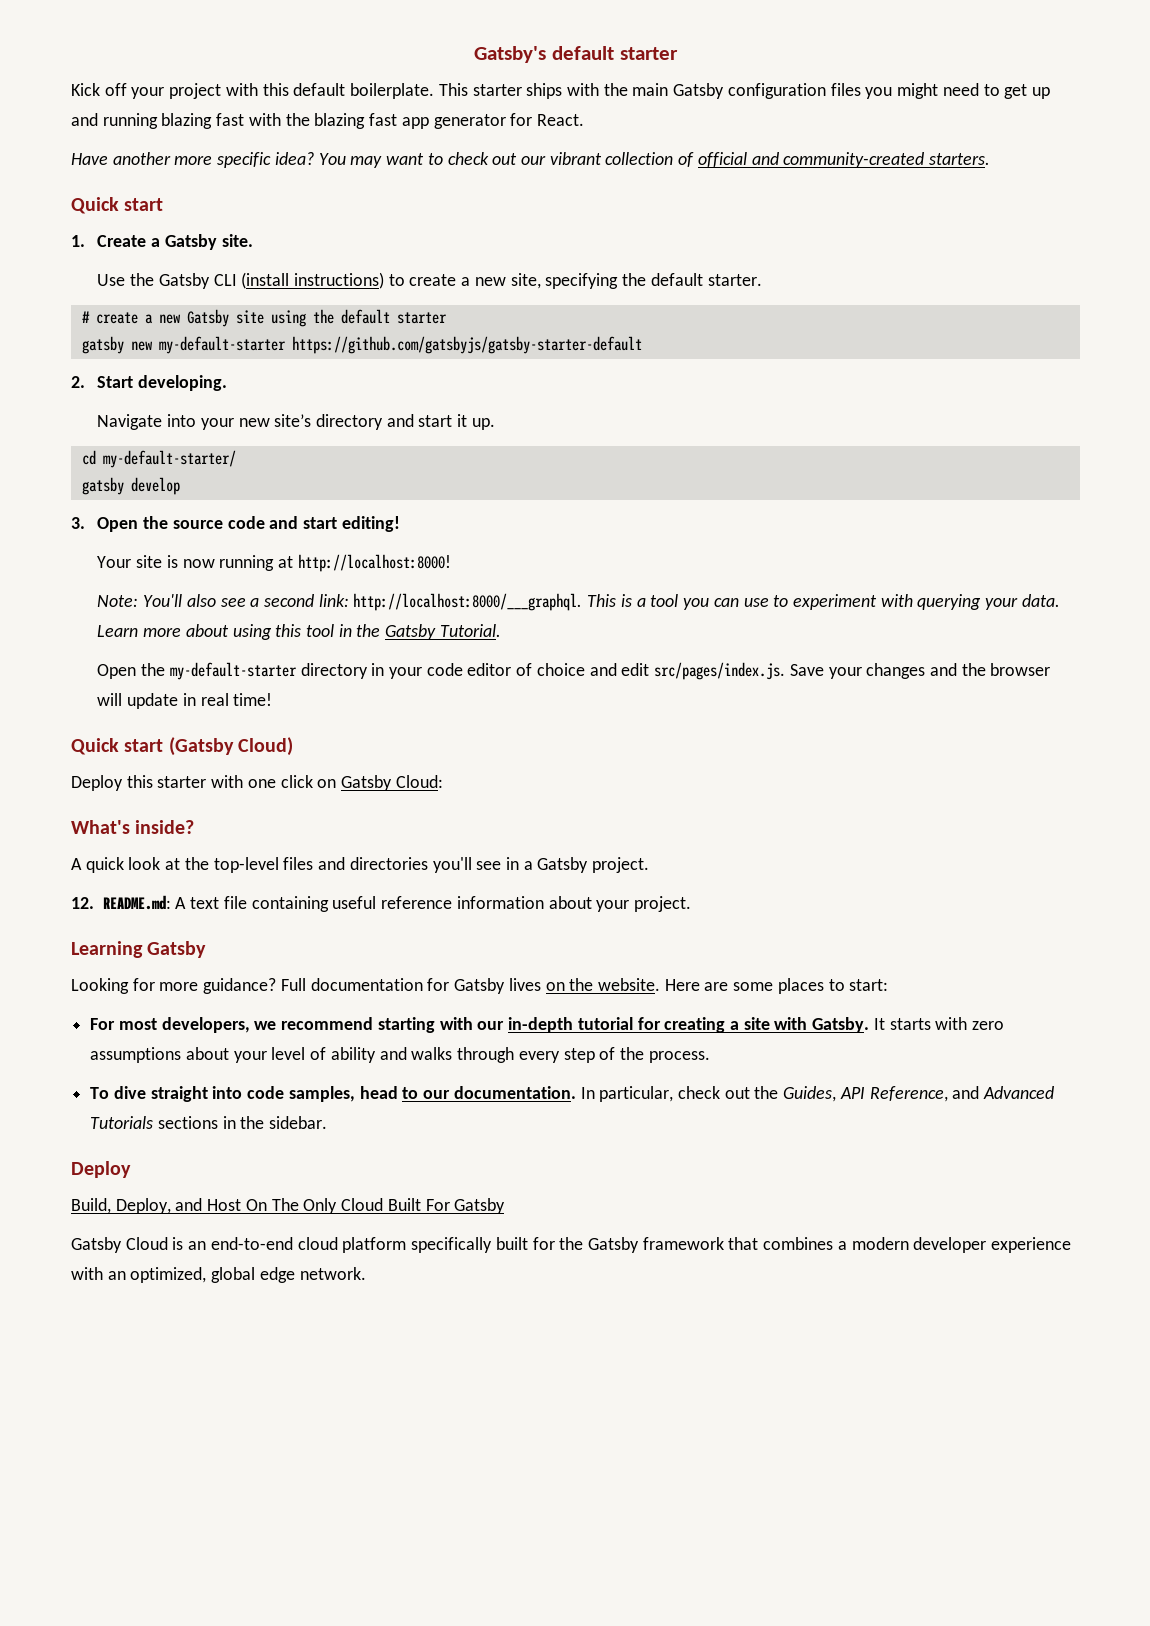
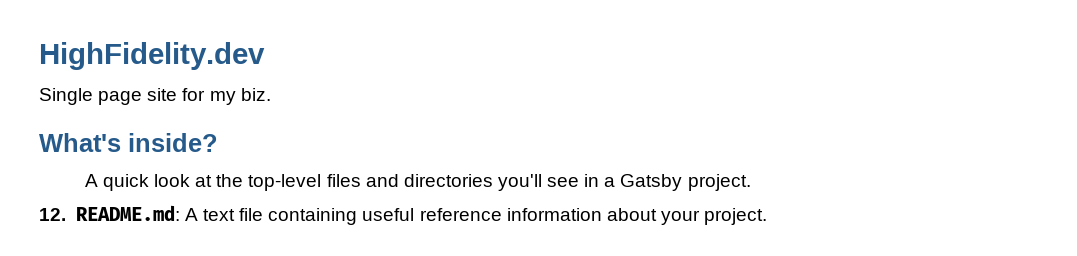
[474,46,678,63] [71,83,1050,99] [71,113,584,129] [71,152,991,168] [71,197,164,214] [71,234,253,250] [97,272,762,289] [81,309,447,327] [81,336,642,354] [71,375,228,391] [97,414,495,430] [81,450,236,468] [81,477,180,495] [71,516,400,532] [97,554,451,572] [97,593,1060,611] [97,624,501,640] [97,662,1051,680] [97,693,273,709] [71,737,293,756] [71,775,443,791] Gatsby's default starter // Kick off your project with this default boilerplate. This starter ships with the main Gatsby configuration files you might need to get up and running blazing fast with the blazing fast app generator for React. // Have another more specific idea? You may want to check out our vibrant collection of official and community-created starters. // Quick start // 1. Create a Gatsby site. // Use the Gatsby CLI (install instructions) to create a new site, specifying the default starter. // # create a new Gatsby site using the default starter // gatsby new my-default-starter https://github.com/gatsbyjs/gatsby-starter-default // 2. Start developing. // Navigate into your new site’s directory and start it up. // cd my-default-starter/ // gatsby develop // 3. Open the source code and start editing! // Your site is now running at http://localhost:8000! // Note: You'll also see a second link: http://localhost:8000/___graphql. This is a tool you can use to experiment with querying your data. Learn more about using this tool in the Gatsby Tutorial. // Open the my-default-starter directory in your code editor of choice and edit src/pages/index.js. Save your changes and the browser will update in real time! // Quick start (Gatsby Cloud) // Deploy this starter with one click on Gatsby Cloud: -> [39,42,265,70] [39,88,271,105] HighFidelity.dev // Single page site for my biz.
[71,941,207,958] [71,978,889,994] [90,1017,1005,1033] [90,1047,710,1063] [90,1086,1055,1102] [90,1116,328,1129] [71,1161,131,1178] [71,1198,506,1214] [71,1237,1072,1253] [71,1267,366,1283] // Learning Gatsby // Looking for more guidance? Full documentation for Gatsby lives on the website. Here are some places to start: // For most developers, we recommend starting with our in-depth tutorial for creating a site with Gatsby. It starts with zero assumptions about your level of ability and walks through every step of the process. // To dive straight into code samples, head to our documentation. In particular, check out the Guides, API Reference, and Advanced Tutorials sections in the sidebar. // Deploy // Build, Deploy, and Host On The Only Cloud Built For Gatsby // Gatsby Cloud is an end-to-end cloud platform specifically built for the Gatsby framework that combines a modern developer experience with an optimized, global edge network. -> (768, 216) none

